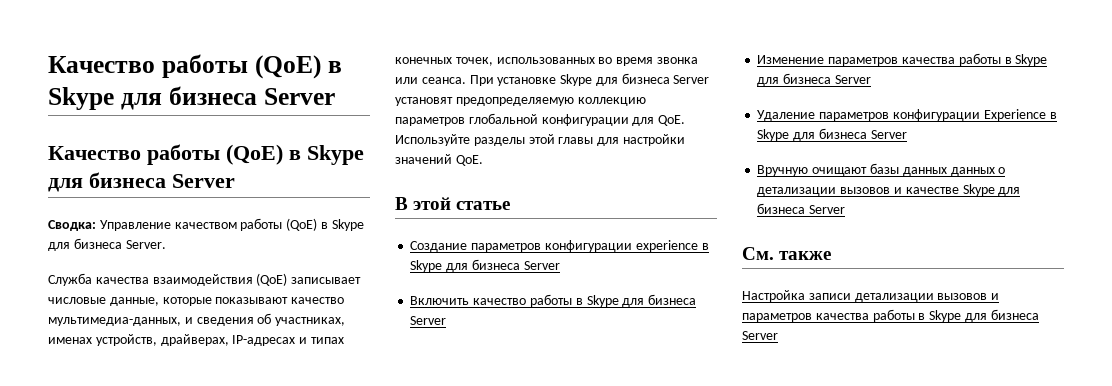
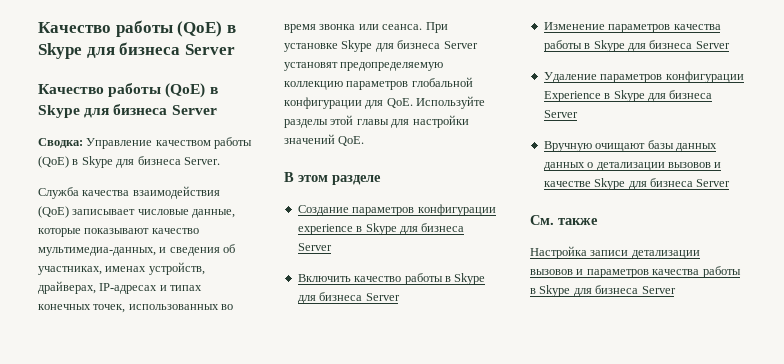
[413,197,511,210] этой статье -> [298,175,381,185] этом разделе

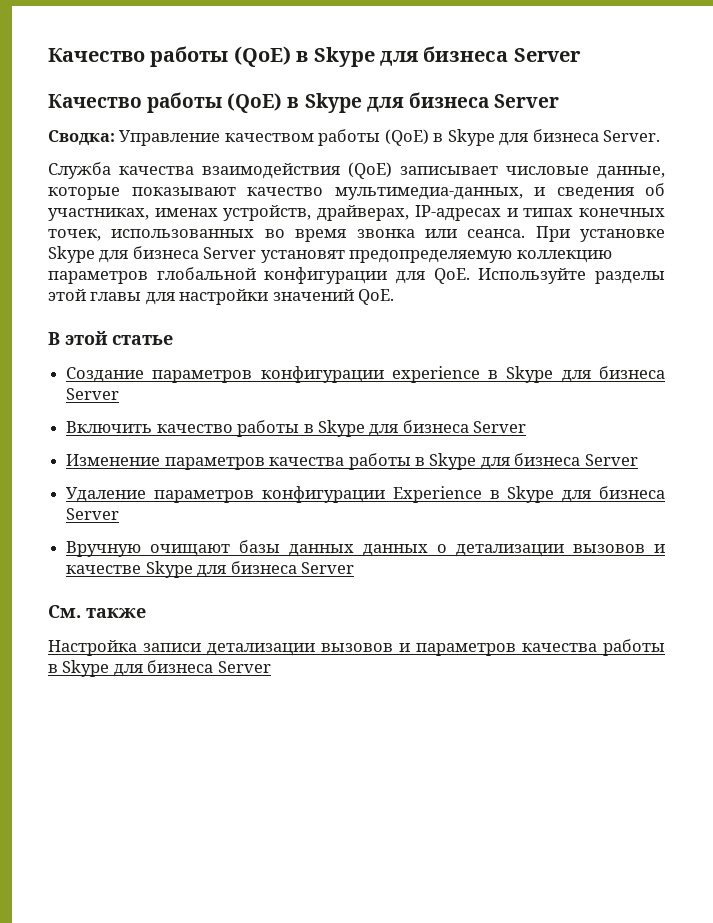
[298,175,381,185] этом разделе -> [65,331,173,345] этой статье

